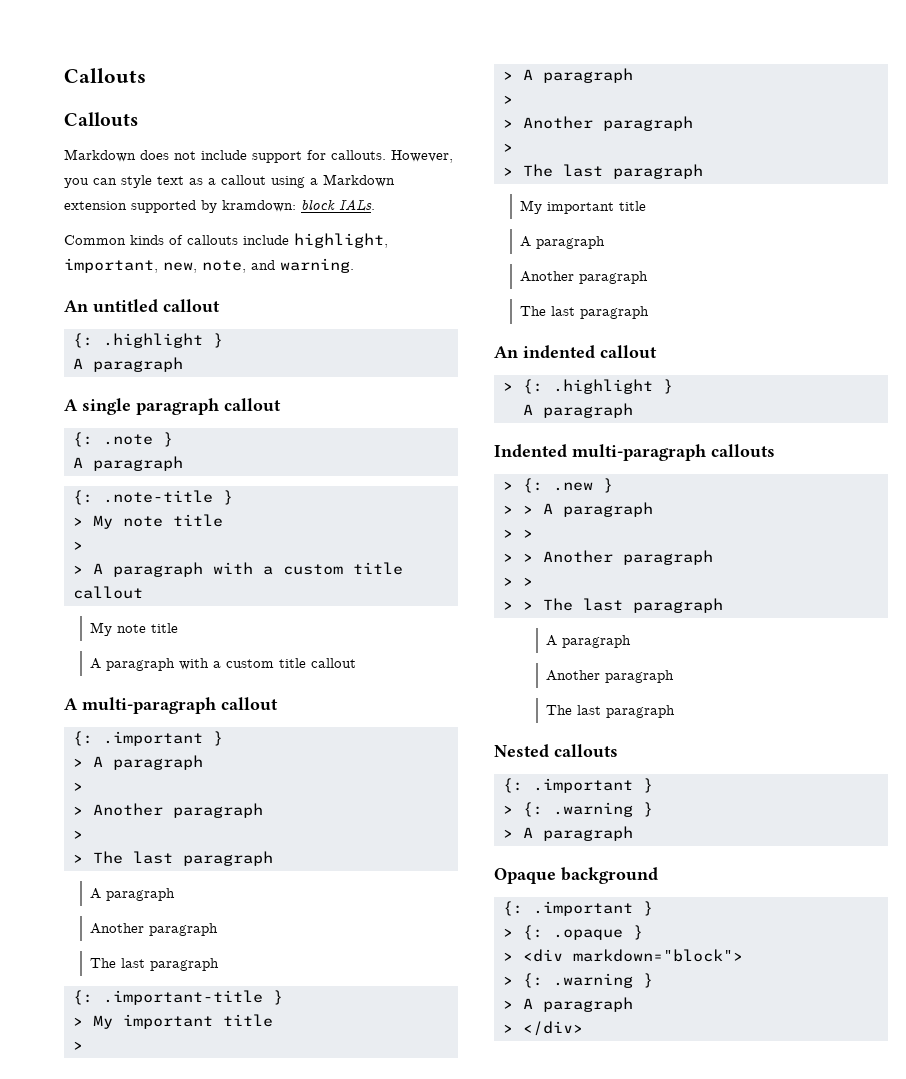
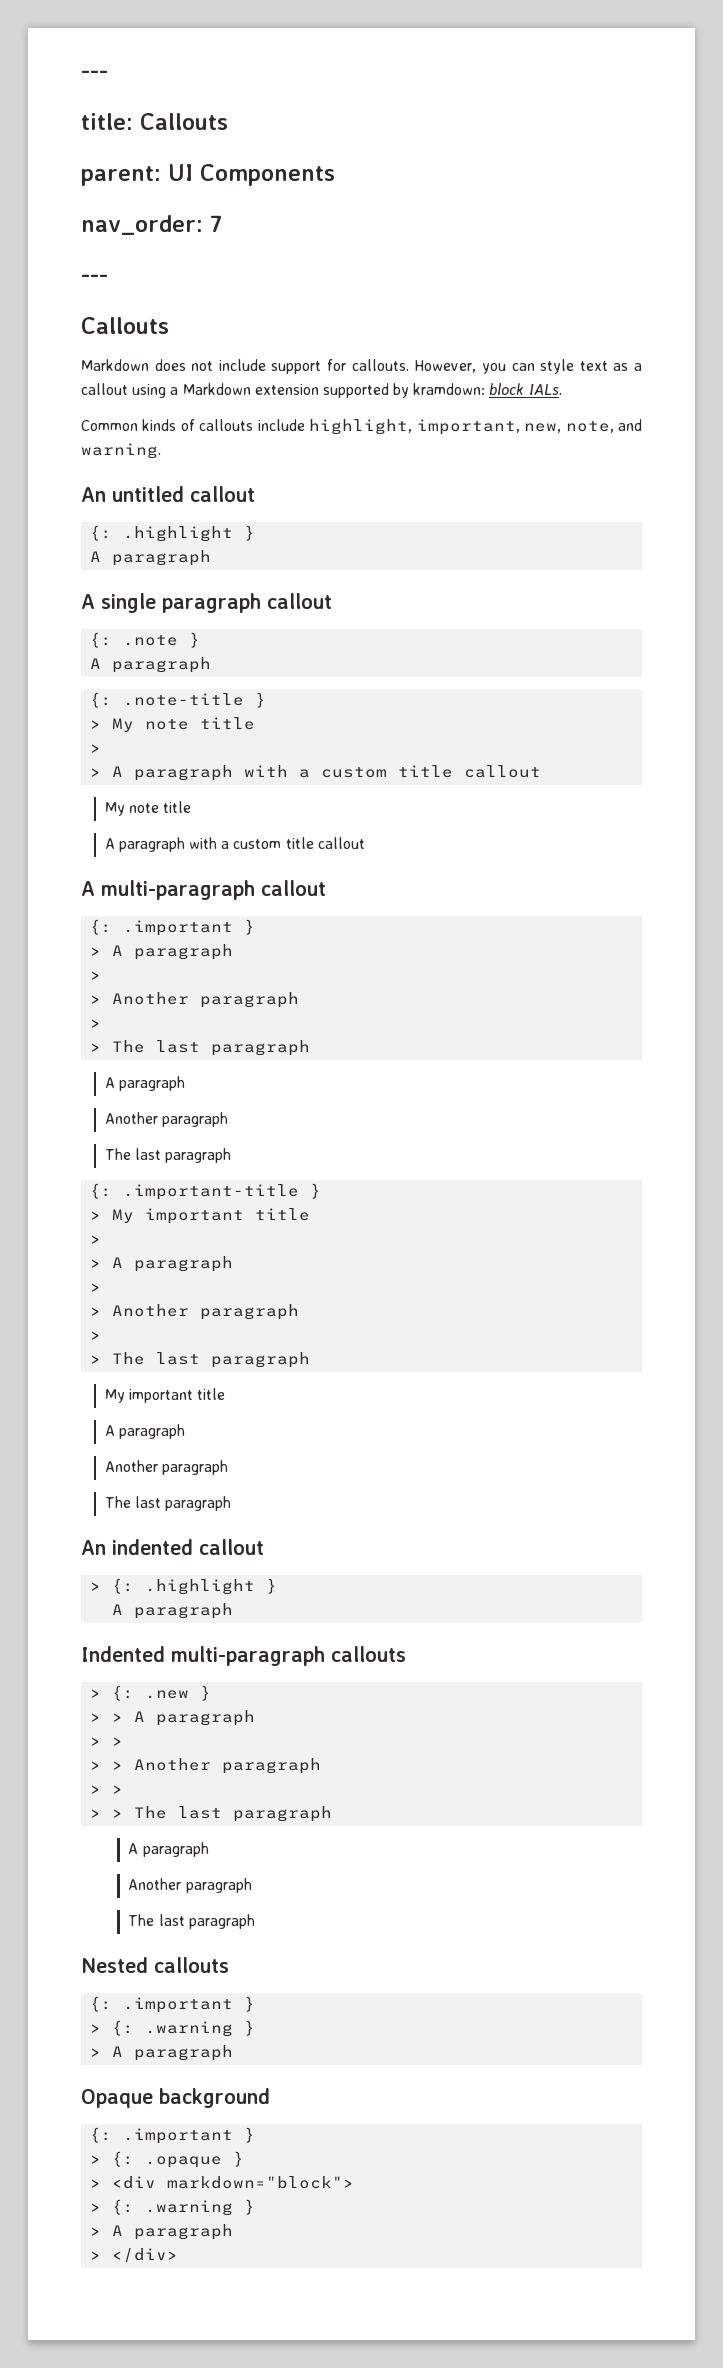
[64,68,146,83] Callouts -> [81,70,108,79] [81,113,228,130] [81,164,335,186] [81,215,222,235] [81,274,108,283] --- // title: Callouts // parent: UI Components // nav_order: 7 // ---

